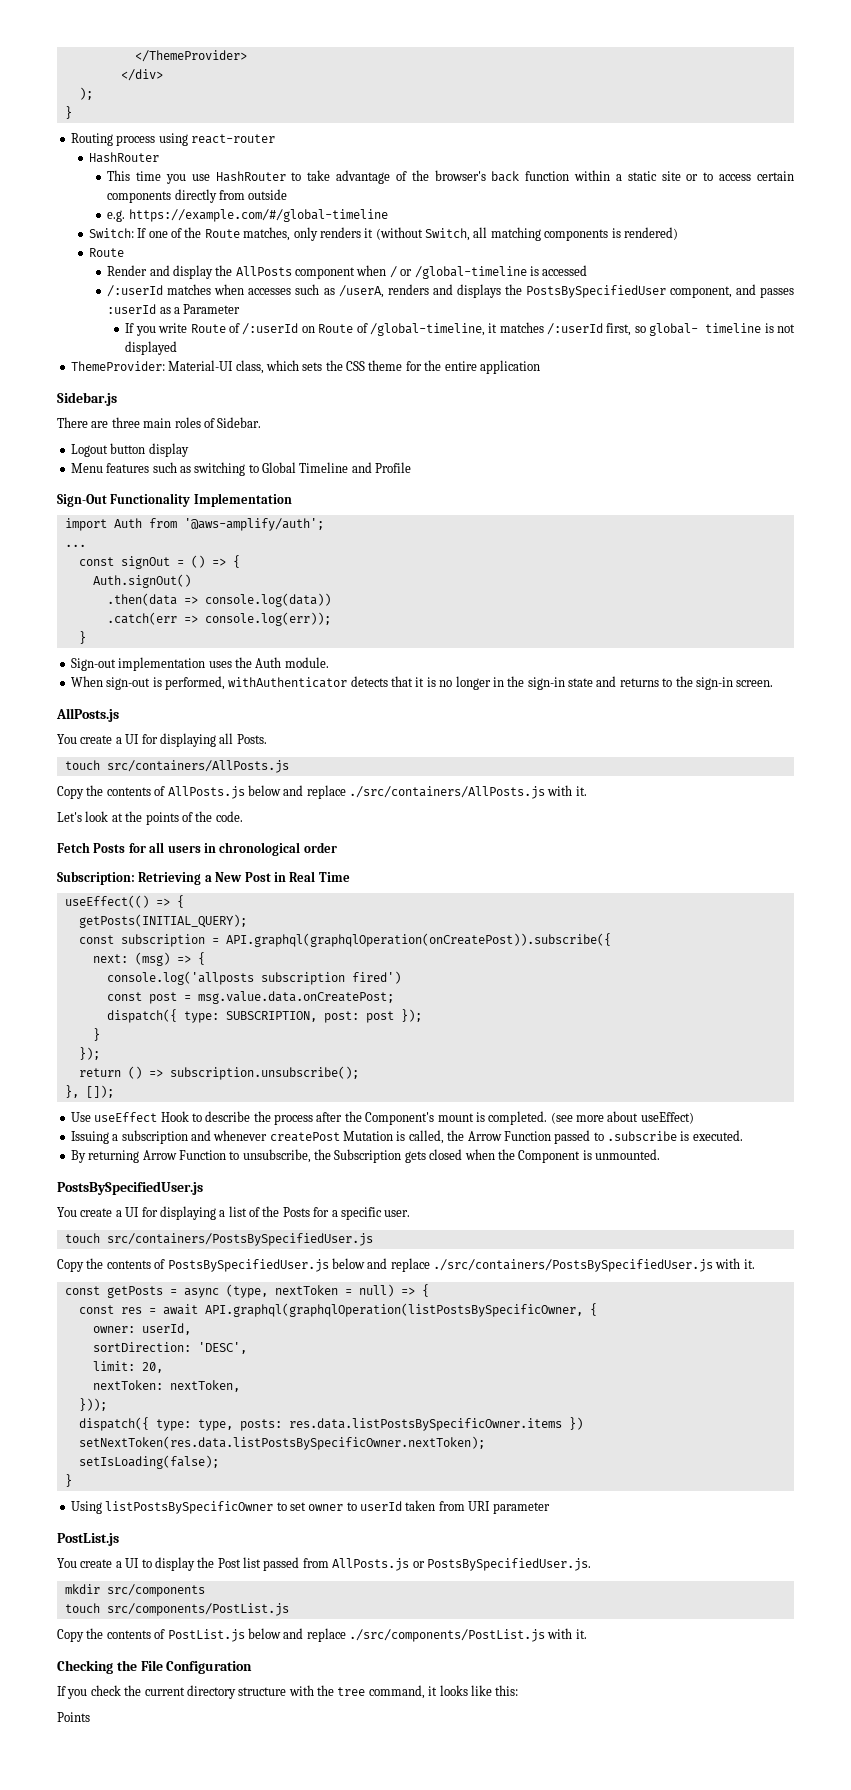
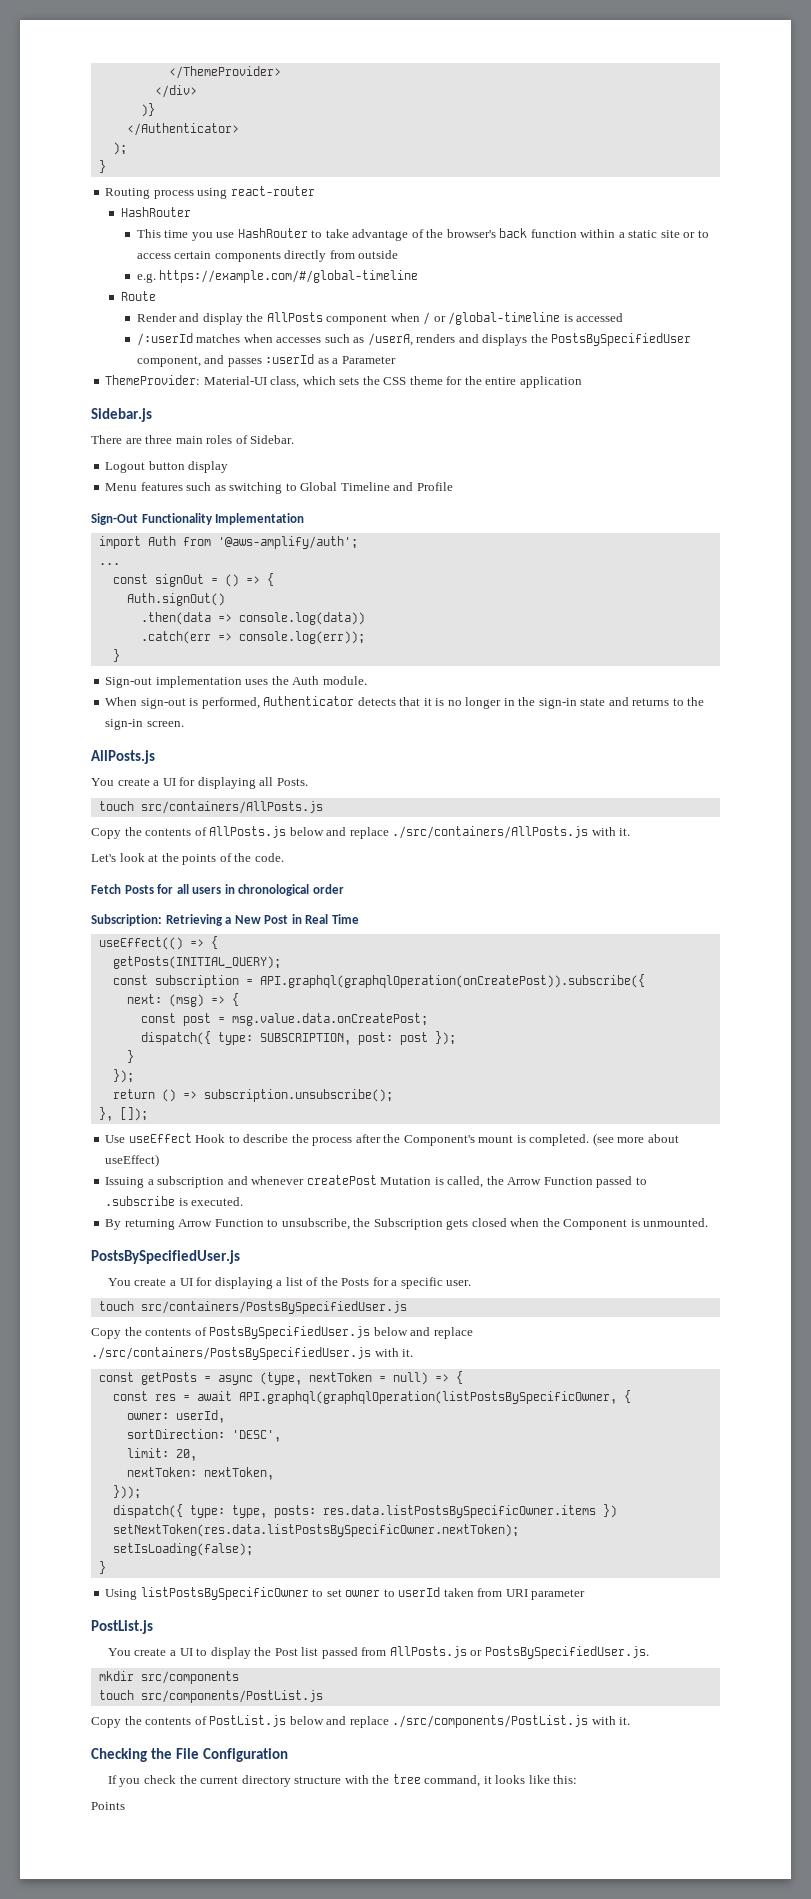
(163, 75) none -> [140,103,155,117] [126,123,239,136] // )} // </Authenticator>
[88,227,678,241] // Switch: If one of the Route matches, only renders it (without Switch, all matching components is rendered) -> (419, 276) none
[125,322,795,336] [125,341,178,355] // If you write Route of /:userId on Route of /global-timeline, it matches /:userId first, so global- timeline is not displayed -> (396, 360) none
[228,677,348,688] withAuthenticator -> [263,696,355,706] Authenticator
[106,971,401,985] // console.log('allposts subscription fired') -> (239, 999) none

